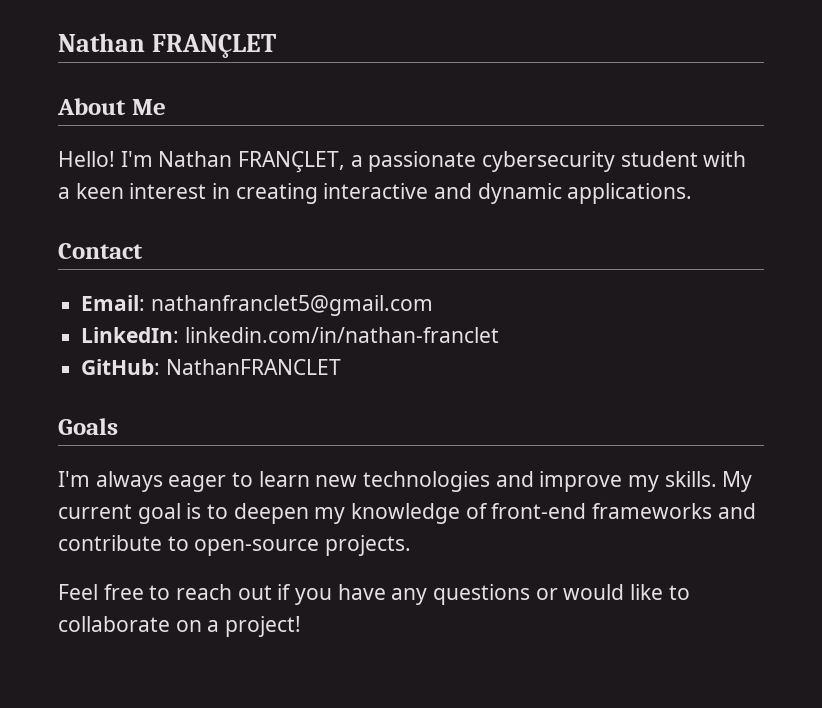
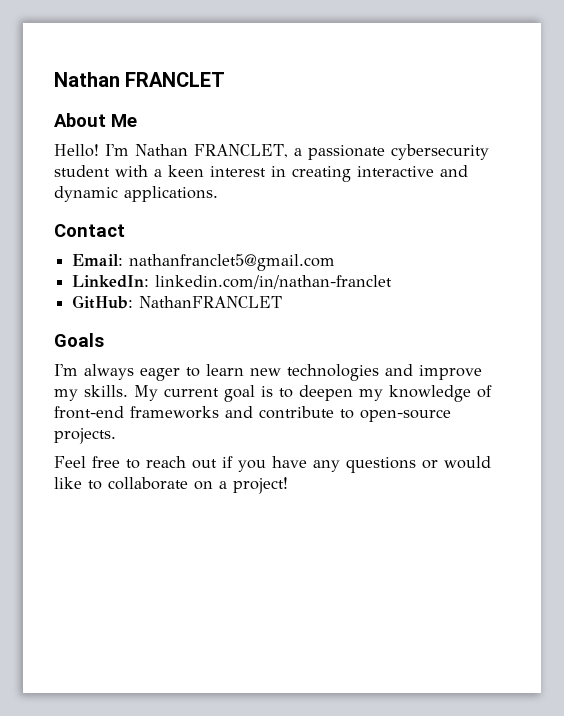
[58,33,276,58] Nathan FRANÇLET -> [54,72,226,87] Nathan FRANCLET
[238,151,346,173] FRANÇLET, -> [194,144,288,158] FRANCLET,

